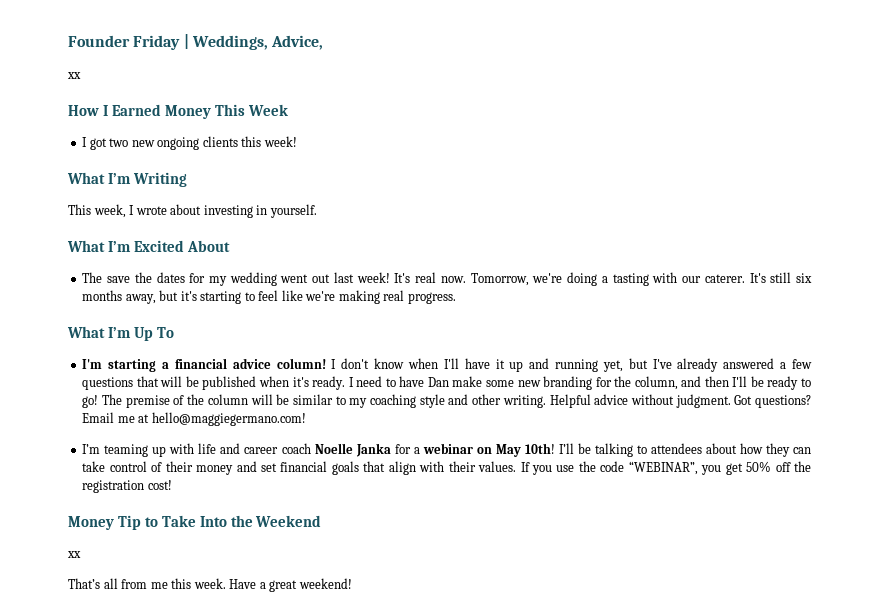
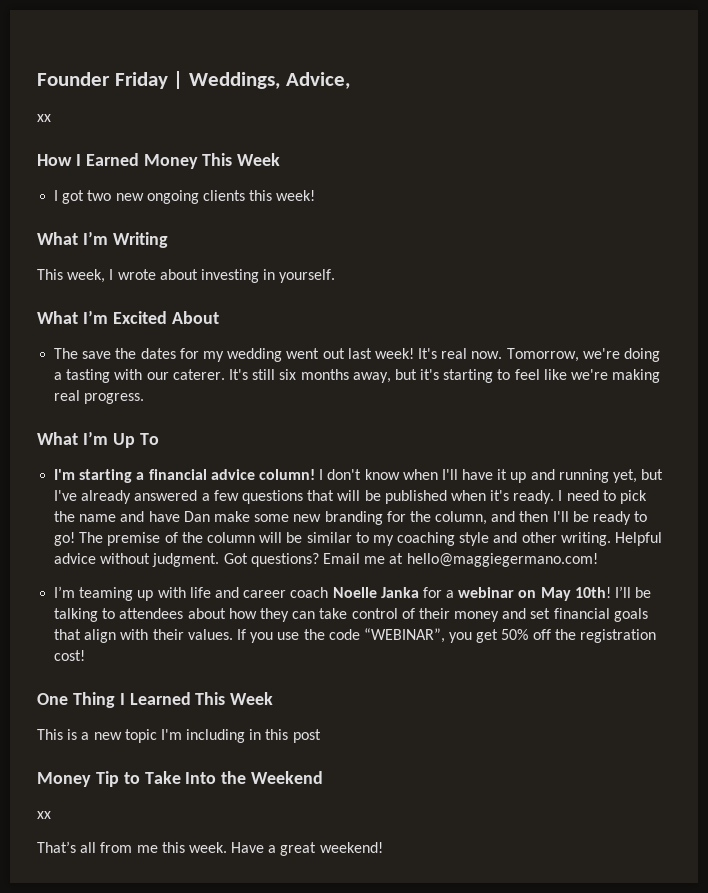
(396, 382) none -> [620,490,648,504] [54,511,145,522] pick the name and
(172, 485) none -> [37,692,274,708] [37,729,321,743] // One Thing I Learned This Week // This is a new topic I'm including in this post

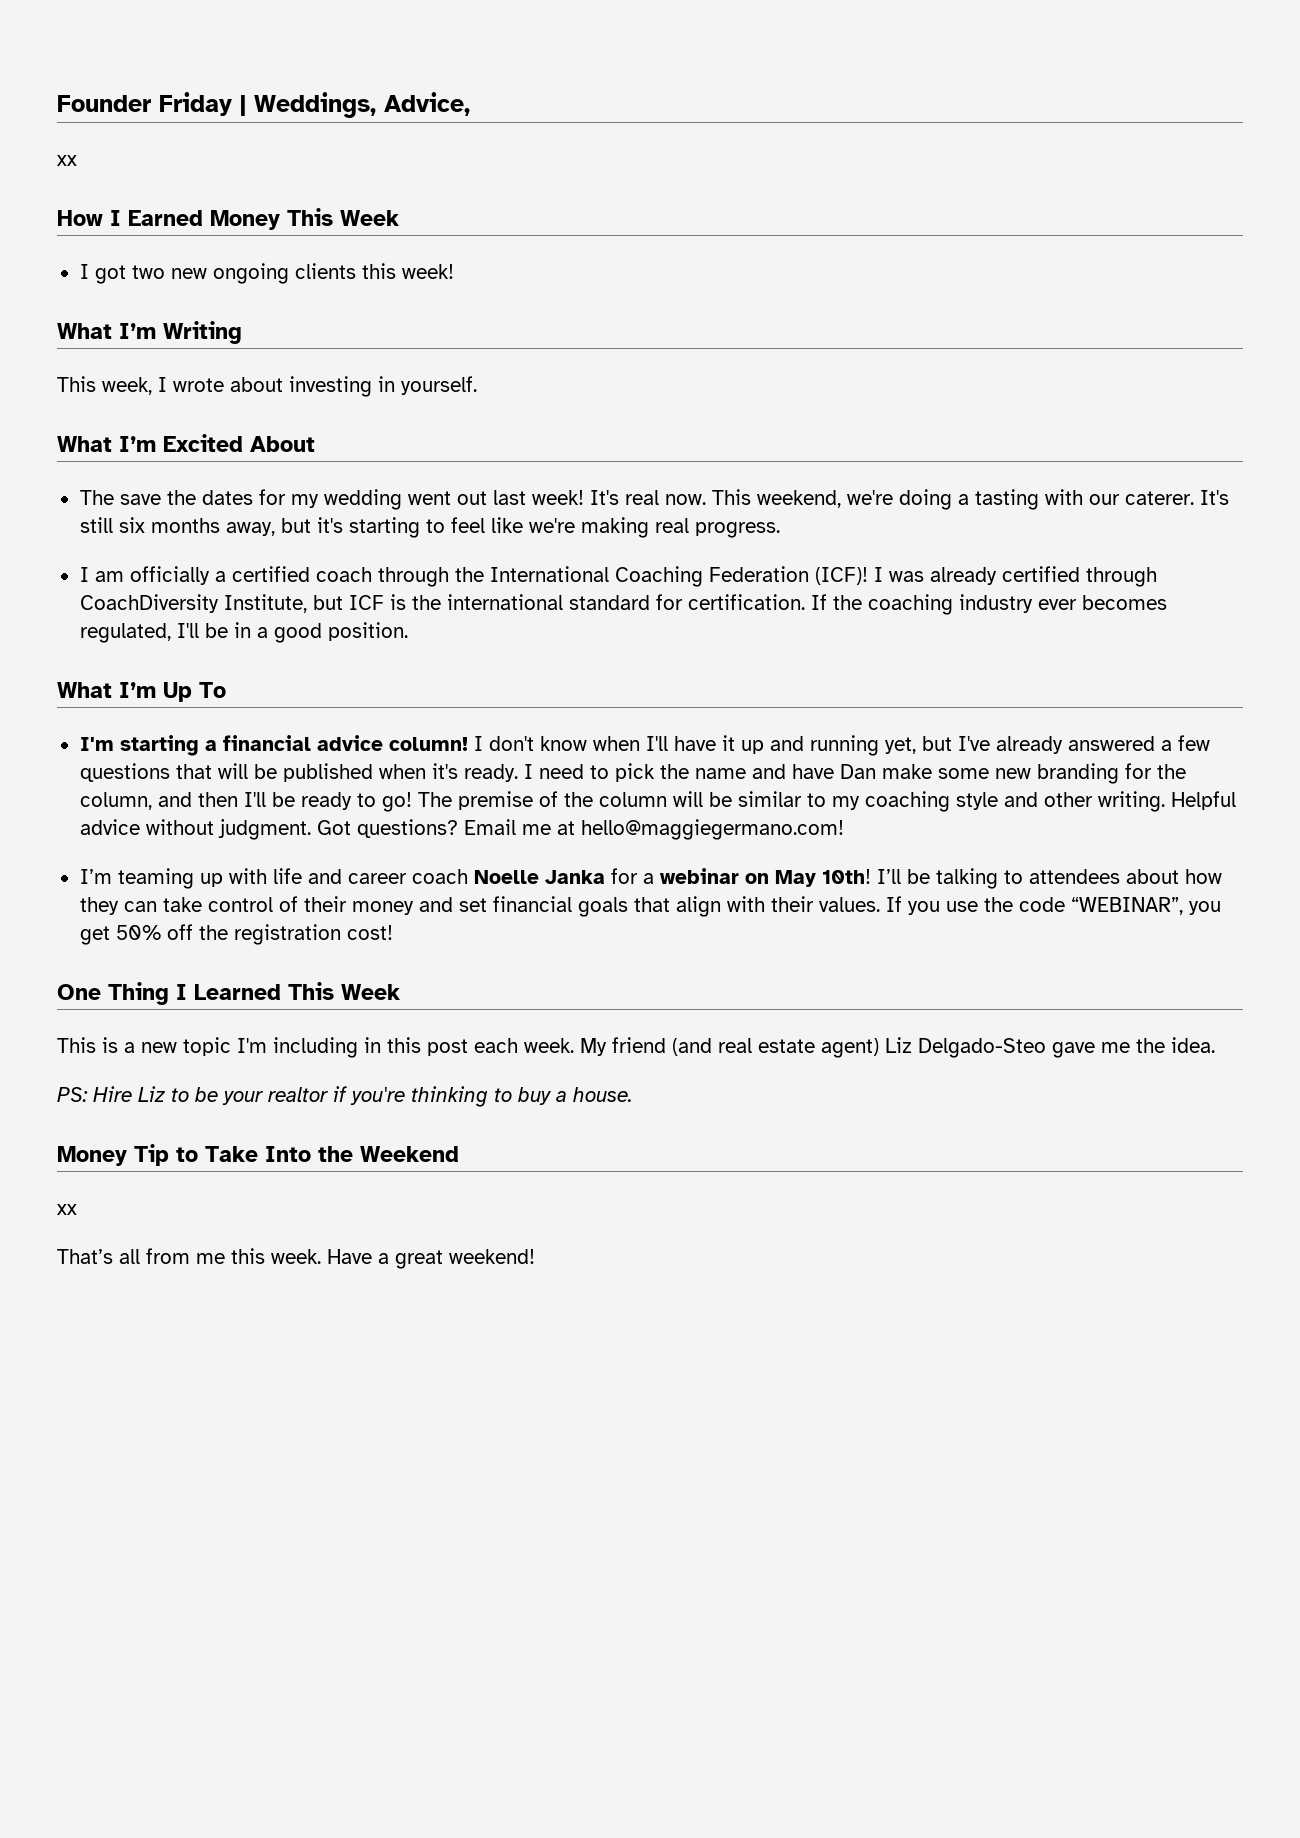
[506,348,579,362] Tomorrow, -> [711,489,841,508] This weekend,
(145, 398) none -> [79,566,1157,587] [79,594,1167,615] [79,622,408,643] // I am officially a certified coach through the International Coaching Federation (ICF)! I was already certified through CoachDiversity Institute, but ICF is the international standard for certification. If the coaching industry ever becomes regulated, I'll be in a good position.
(321, 736) none -> [474,1037,1215,1058] [57,1086,632,1107] each week. My friend (and real estate agent) Liz Delgado-Steo gave me the idea. // PS: Hire Liz to be your realtor if you're thinking to buy a house.

